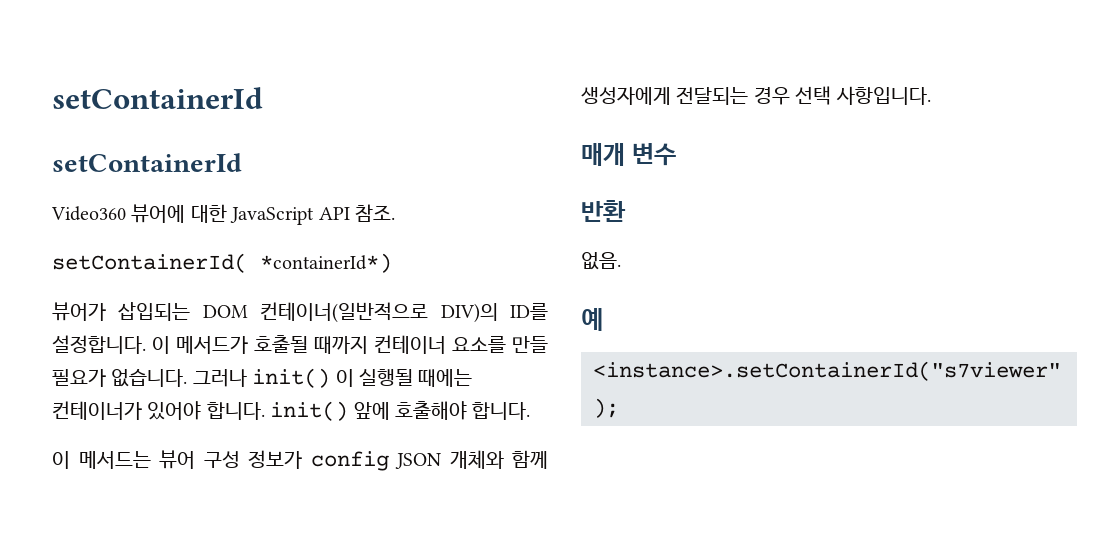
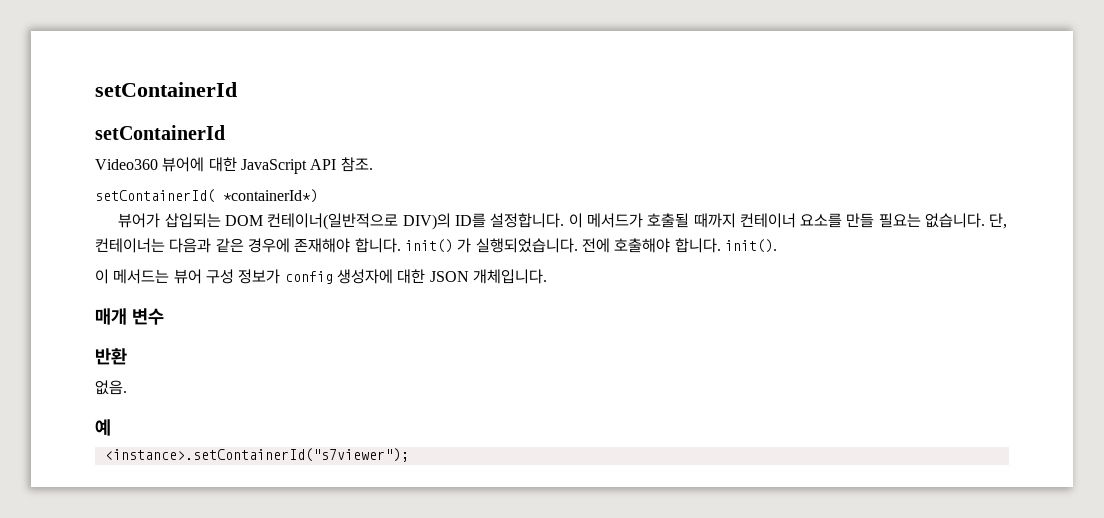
[52,368,473,388] [52,401,390,421] 필요가 없습니다. 그러나 init() 이 실행될 때에는 컨테이너가 있어야 합니다. init() 앞에 -> [878,213,1008,229] [95,238,610,253] 필요는 없습니다. 단, 컨테이너는 다음과 같은 경우에 존재해야 합니다. init() 가 실행되었습니다. 전에
(531, 411) none -> [724,239,777,253] init().
[395,450,548,469] [581,86,931,105] JSON 개체와 함께 생성자에게 전달되는 경우 선택 사항입니다. -> [336,269,547,284] 생성자에 대한 JSON 개체입니다.

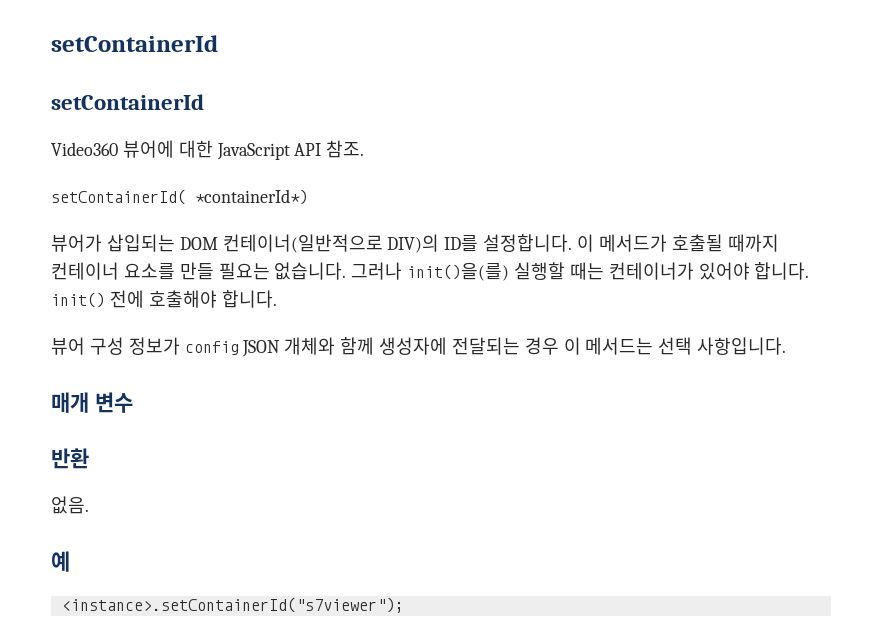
[989,213,1008,229] [95,238,578,253] 단, 컨테이너는 다음과 같은 경우에 존재해야 합니다. init() 가 실행되었습니다. -> [351,262,810,281] [51,292,105,308] 그러나 init()을(를) 실행할 때는 컨테이너가 있어야 합니다. init()
[724,239,777,253] [95,269,170,284] init(). // 이 메서드는 -> (277, 299) //
[336,269,547,284] 생성자에 대한 JSON 개체입니다. -> [242,337,787,357] JSON 개체와 함께 생성자에 전달되는 경우 이 메서드는 선택 사항입니다.

